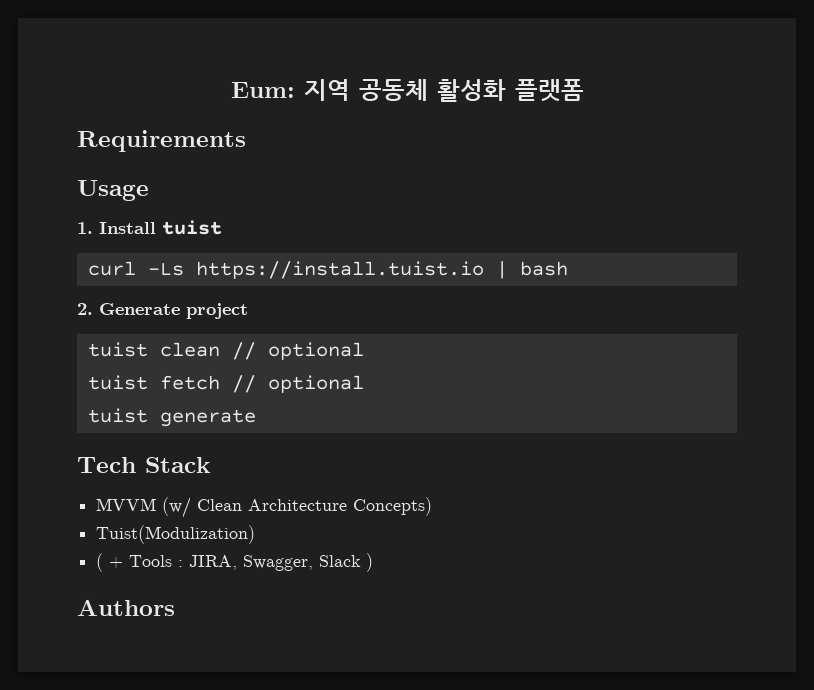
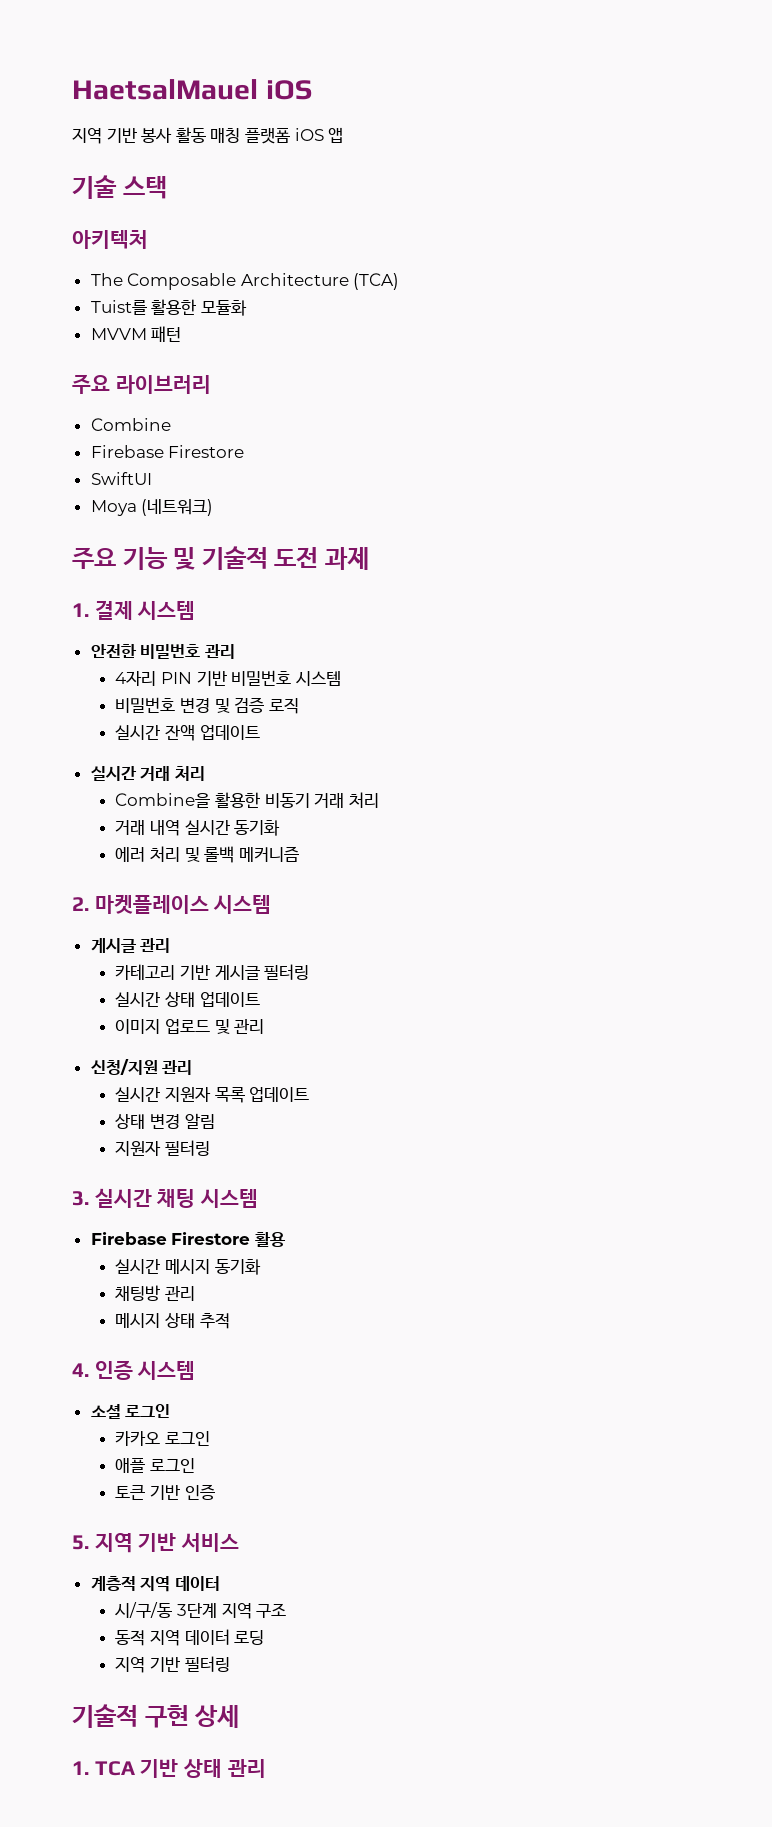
[230,79,584,102] [77,130,246,152] [77,180,149,201] [77,220,222,235] [87,261,568,279] [77,303,248,319] [87,342,364,360] [87,375,364,393] [87,408,256,427] [77,457,211,473] [96,497,433,518] [96,525,256,544] [96,553,374,572] [77,599,175,616] Eum: 지역 공동체 활성화 플랫폼 // Requirements // Usage // 1. Install tuist // curl -Ls https://install.tuist.io | bash // 2. Generate project // tuist clean // optional // tuist fetch // optional // tuist generate // Tech Stack // MVVM (w/ Clean Architecture Concepts) // Tuist(Modulization) // ( + Tools : JIRA, Swagger, Slack ) // Authors -> [72,79,312,100] [72,127,344,144] [72,175,167,199] [72,230,148,249] [90,273,400,290] [90,299,247,316] [90,326,182,342] [72,374,211,394] [90,418,171,431] [90,445,245,458] [90,472,152,485] [90,498,214,516] [72,546,370,570] [72,600,196,620] [90,644,235,659] [115,670,341,686] [115,697,299,714] [115,725,260,741] [90,766,205,781] [115,792,379,808] [115,820,281,836] [115,846,299,863] [72,894,272,914] [90,938,171,953] [115,964,310,980] [115,992,260,1007] [115,1019,265,1034] [90,1059,193,1075] [115,1087,310,1103] [115,1113,215,1129] [115,1140,210,1156] [72,1188,259,1208] [90,1232,286,1247] [115,1259,261,1275] [115,1285,195,1301] [115,1313,230,1329] [72,1360,196,1380] [90,1404,171,1419] [115,1431,210,1446] [115,1458,195,1473] [115,1484,215,1500] [72,1533,240,1553] [90,1576,220,1592] [115,1602,287,1619] [115,1629,265,1646] [115,1656,230,1673] [72,1704,240,1728] [72,1759,266,1778] HaetsalMauel iOS // 지역 기반 봉사 활동 매칭 플랫폼 iOS 앱 // 기술 스택 // 아키텍처 // The Composable Architecture (TCA) // Tuist를 활용한 모듈화 // MVVM 패턴 // 주요 라이브러리 // Combine // Firebase Firestore // SwiftUI // Moya (네트워크) // 주요 기능 및 기술적 도전 과제 // 1. 결제 시스템 // 안전한 비밀번호 관리 // 4자리 PIN 기반 비밀번호 시스템 // 비밀번호 변경 및 검증 로직 // 실시간 잔액 업데이트 // 실시간 거래 처리 // Combine을 활용한 비동기 거래 처리 // 거래 내역 실시간 동기화 // 에러 처리 및 롤백 메커니즘 // 2. 마켓플레이스 시스템 // 게시글 관리 // 카테고리 기반 게시글 필터링 // 실시간 상태 업데이트 // 이미지 업로드 및 관리 // 신청/지원 관리 // 실시간 지원자 목록 업데이트 // 상태 변경 알림 // 지원자 필터링 // 3. 실시간 채팅 시스템 // Firebase Firestore 활용 // 실시간 메시지 동기화 // 채팅방 관리 // 메시지 상태 추적 // 4. 인증 시스템 // 소셜 로그인 // 카카오 로그인 // 애플 로그인 // 토큰 기반 인증 // 5. 지역 기반 서비스 // 계층적 지역 데이터 // 시/구/동 3단계 지역 구조 // 동적 지역 데이터 로딩 // 지역 기반 필터링 // 기술적 구현 상세 // 1. TCA 기반 상태 관리

